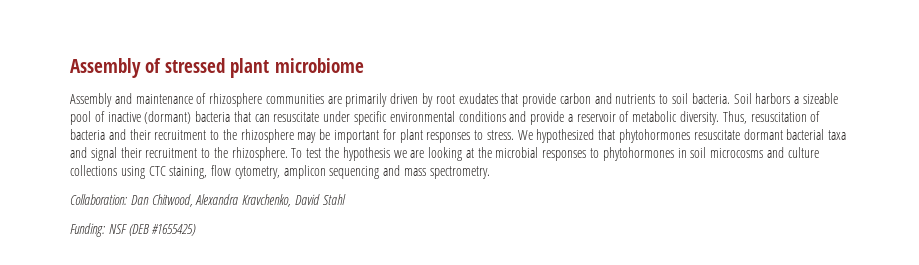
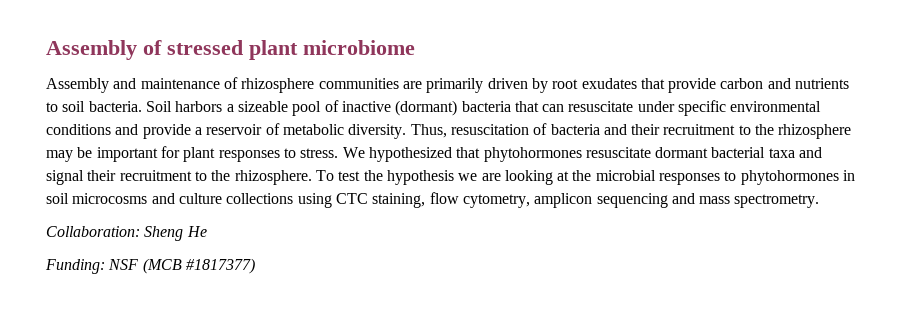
[130,194,346,207] Dan Chitwood, Alexandra Kravchenko, David Stahl -> [144,226,207,241] Sheng He
[128,224,197,236] (DEB #1655425) -> [142,258,255,274] (MCB #1817377)

